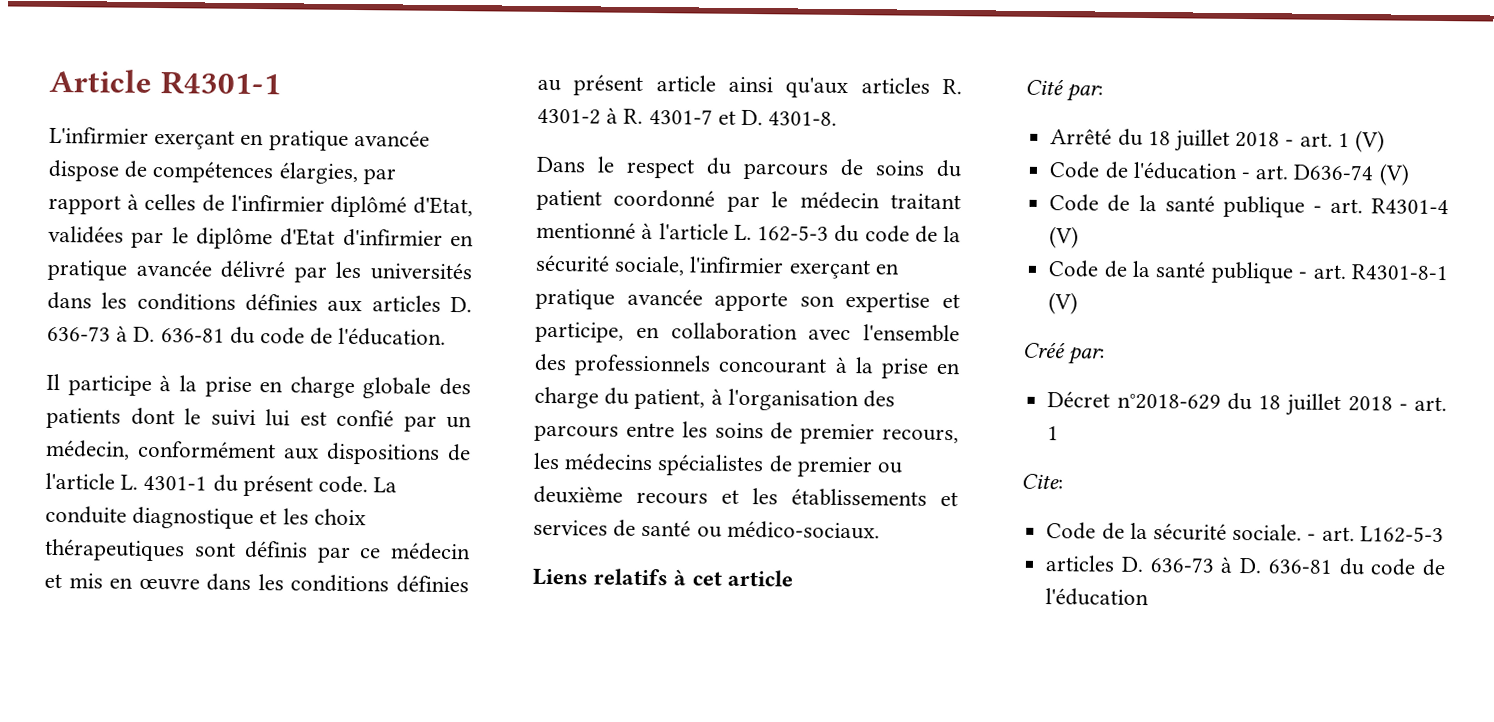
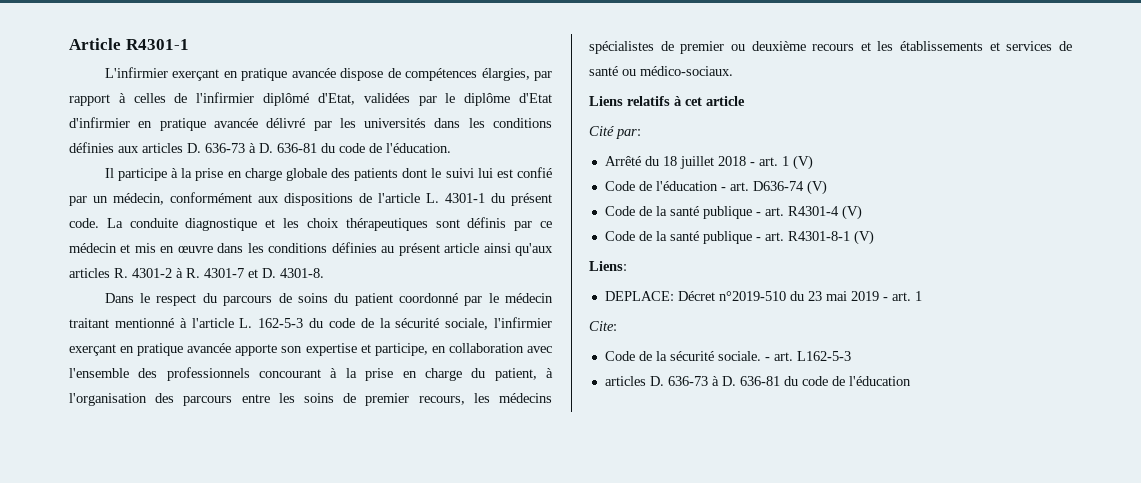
[1023,341,1106,365] [1047,391,1393,417] Créé par: // Décret n°2018-629 du 18 juillet 2018 -> [589,261,627,271] [604,291,879,301] Liens: // DEPLACE: Décret n°2019-510 du 23 mai 2019

